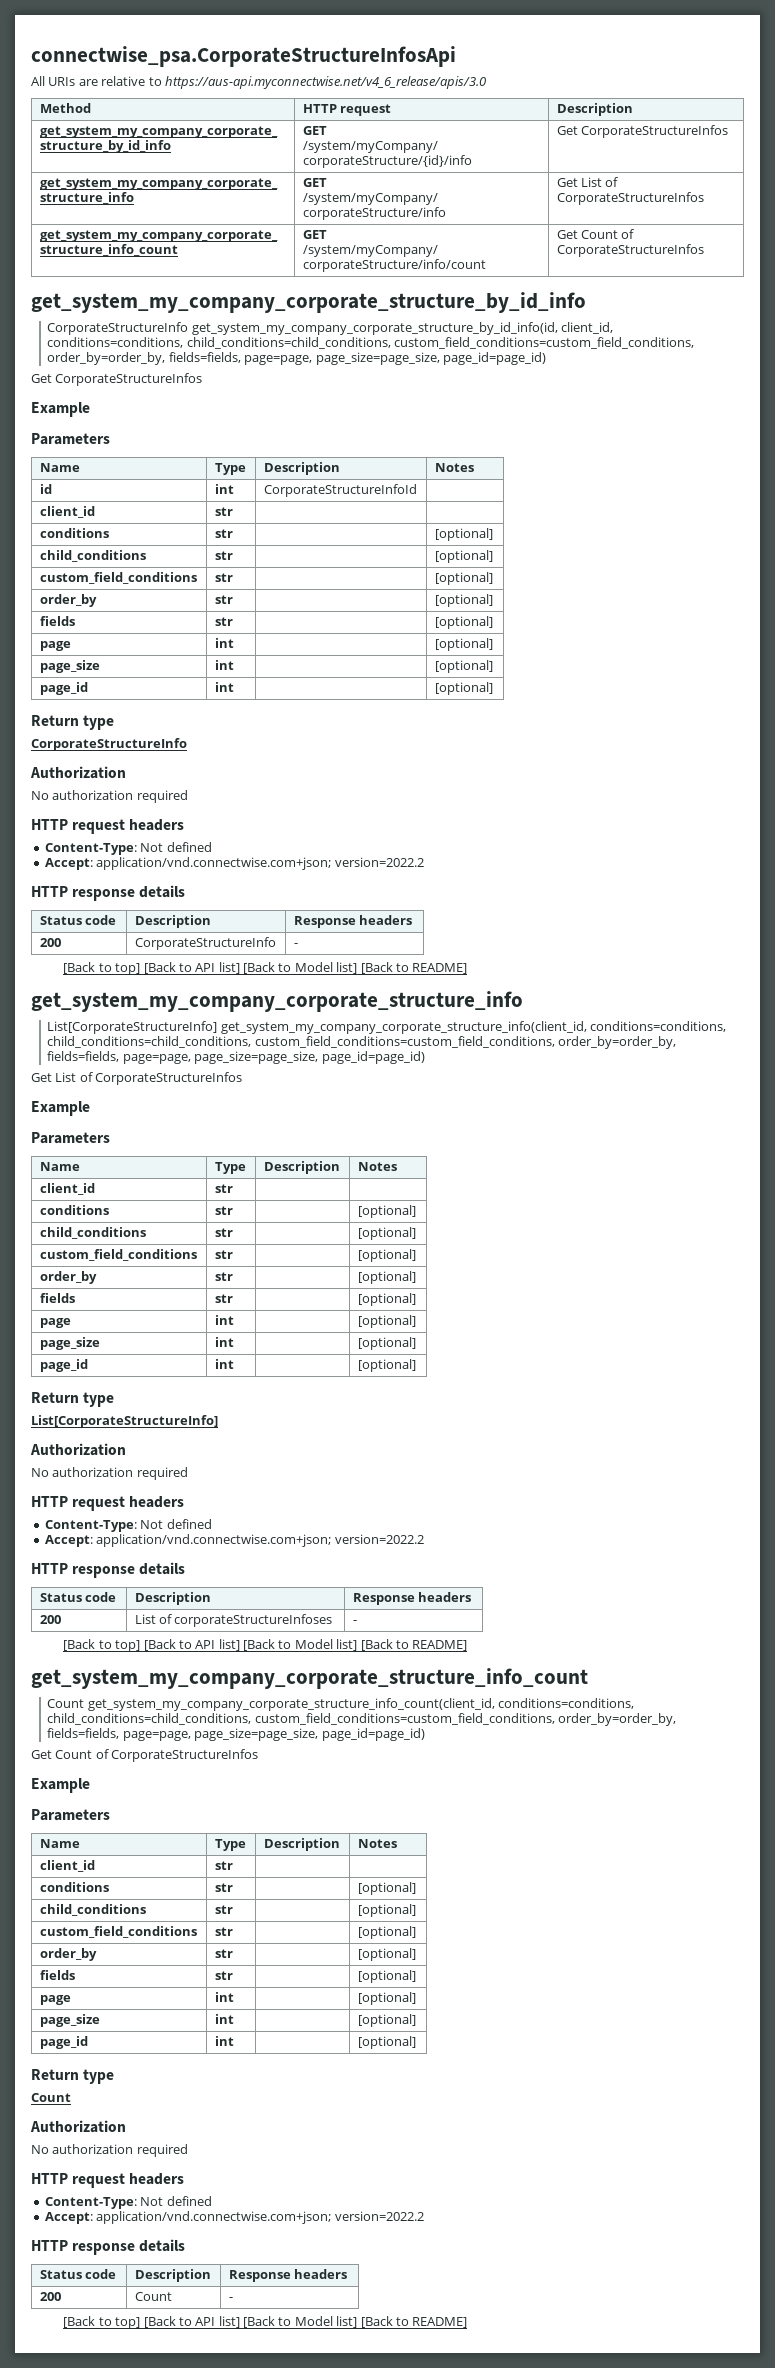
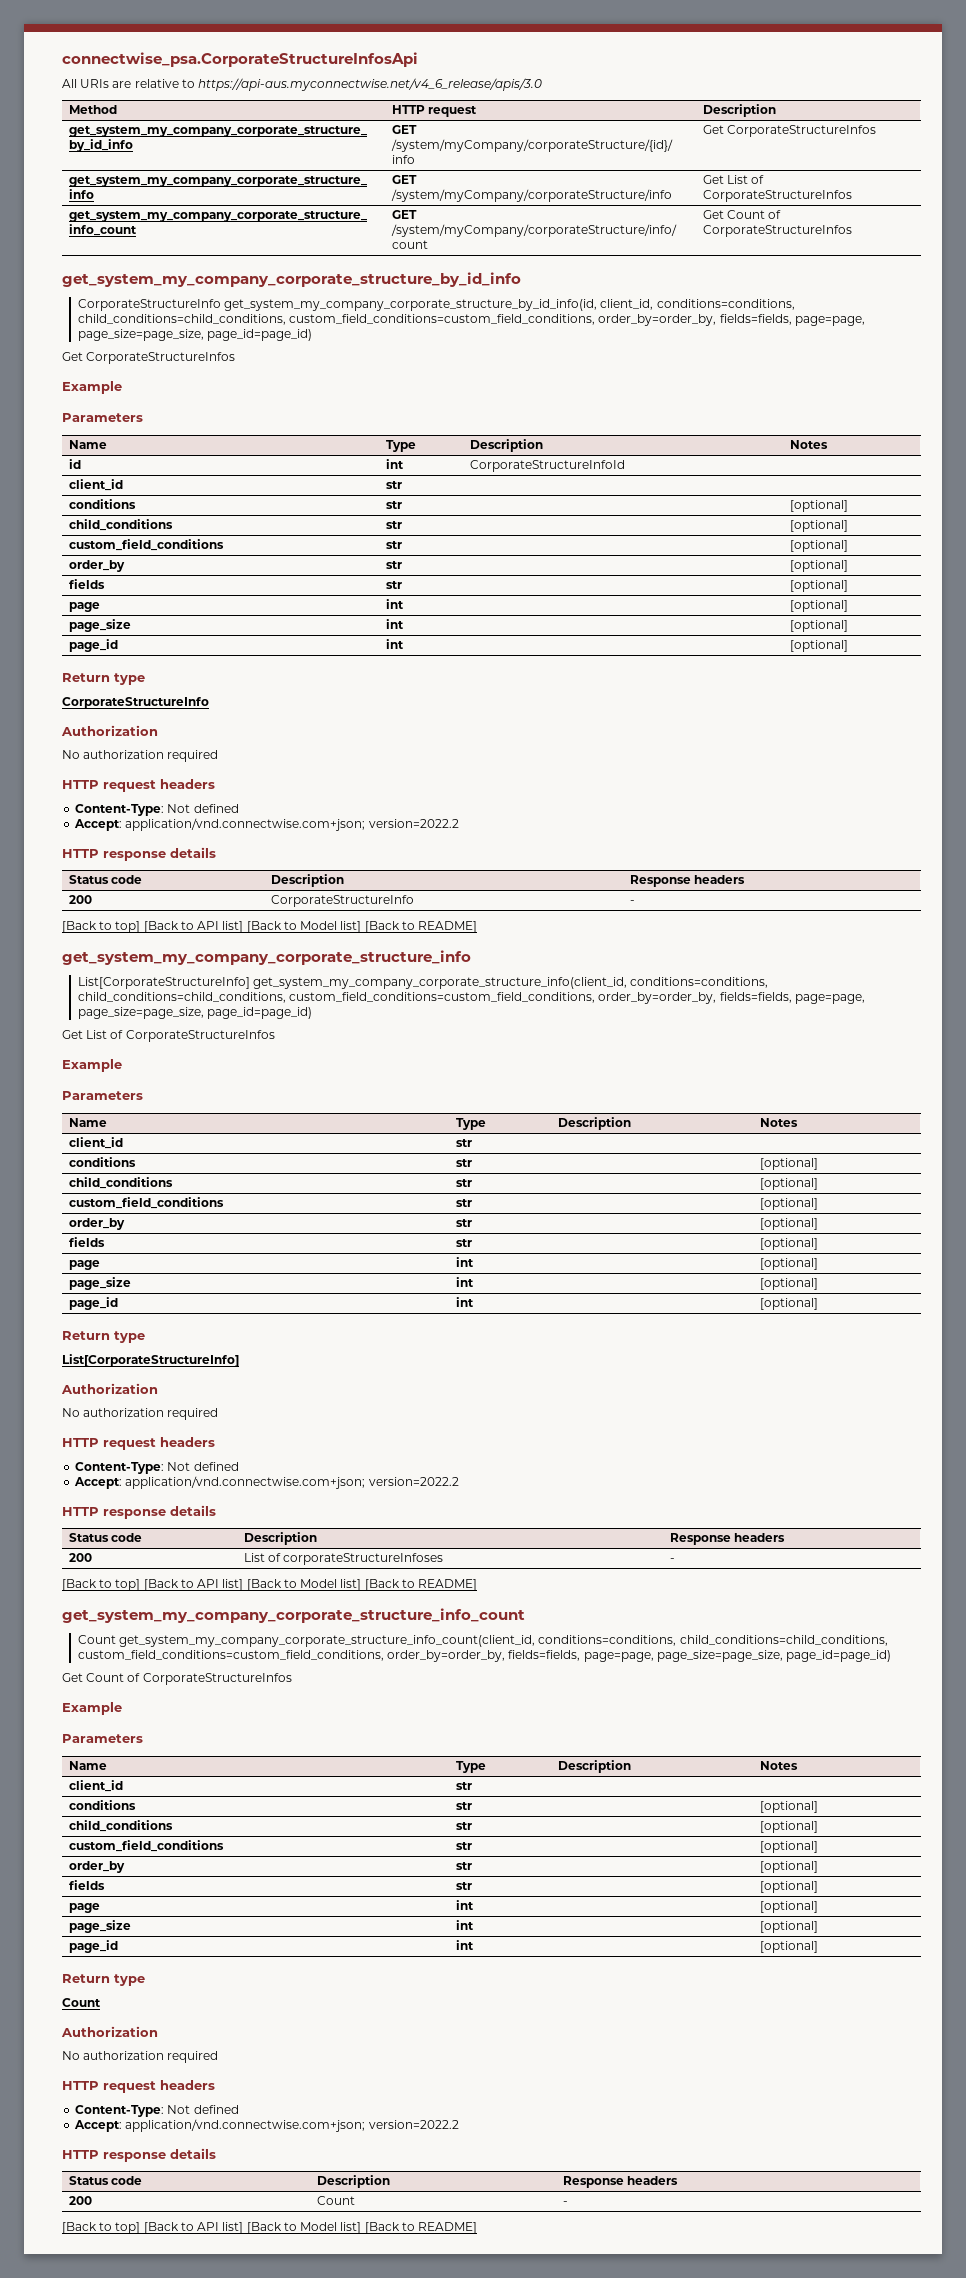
[164,76,486,89] https://aus-api.myconnectwise.net/v4_6_release/apis/3.0 -> [198,78,543,91] https://api-aus.myconnectwise.net/v4_6_release/apis/3.0

